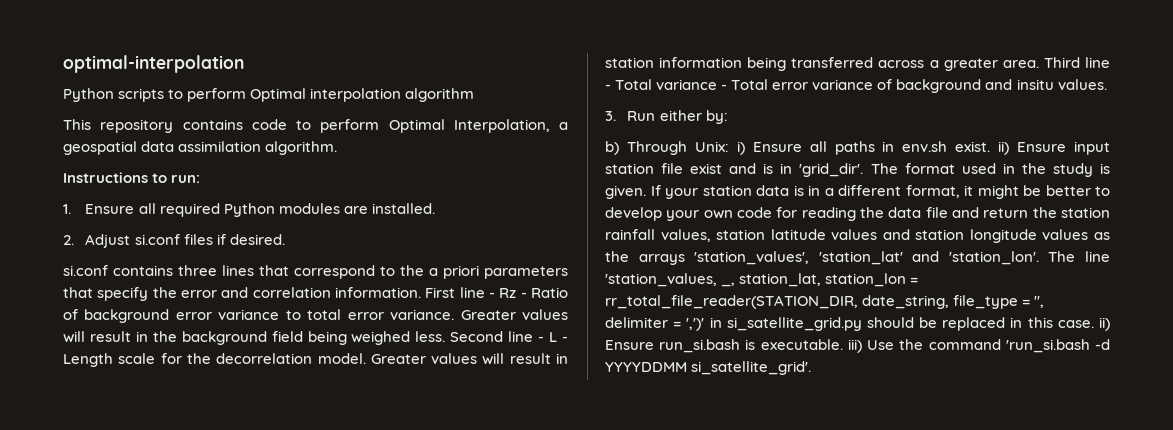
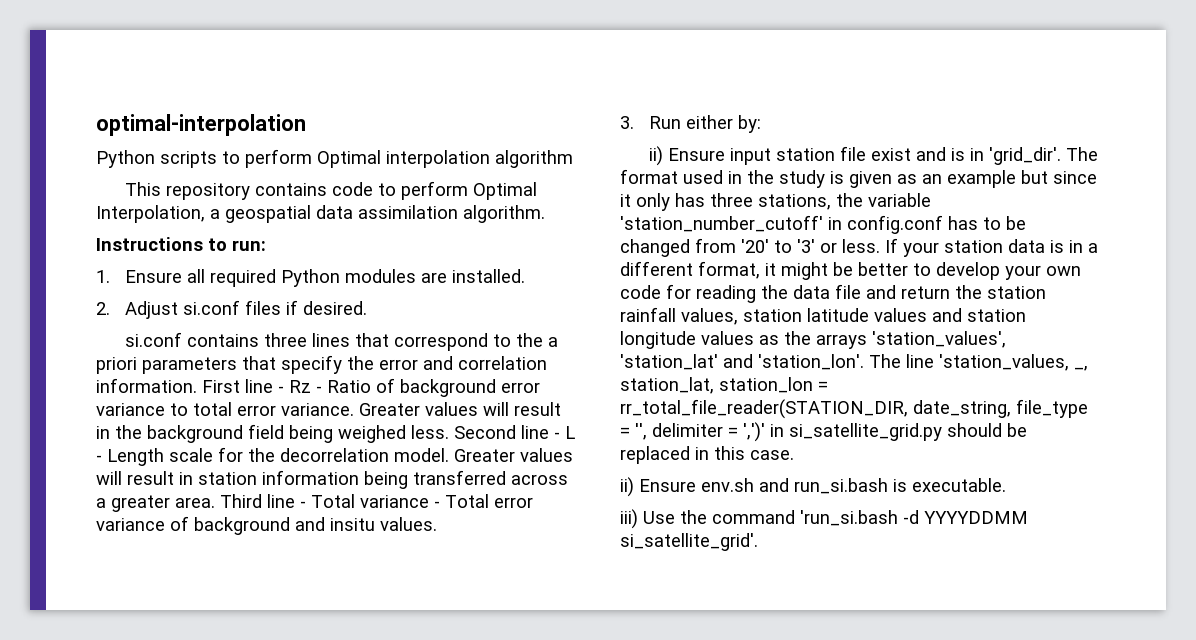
[605,141,991,155] b) Through Unix: i) Ensure all paths in env.sh exist. -> (761, 124) none
[605,185,646,199] given. -> [849,170,1097,188] [620,193,931,211] [620,215,1026,234] [620,238,880,257] given as an example but since it only has three stations, the variable 'station_number_cutoff' in config.conf has to be changed from '20' to '3' or less.
[1099,317,1110,331] [605,340,654,350] ii) Ensure -> [620,477,789,497] // ii) Ensure env.sh and
(843, 344) none -> (1006, 485) //

